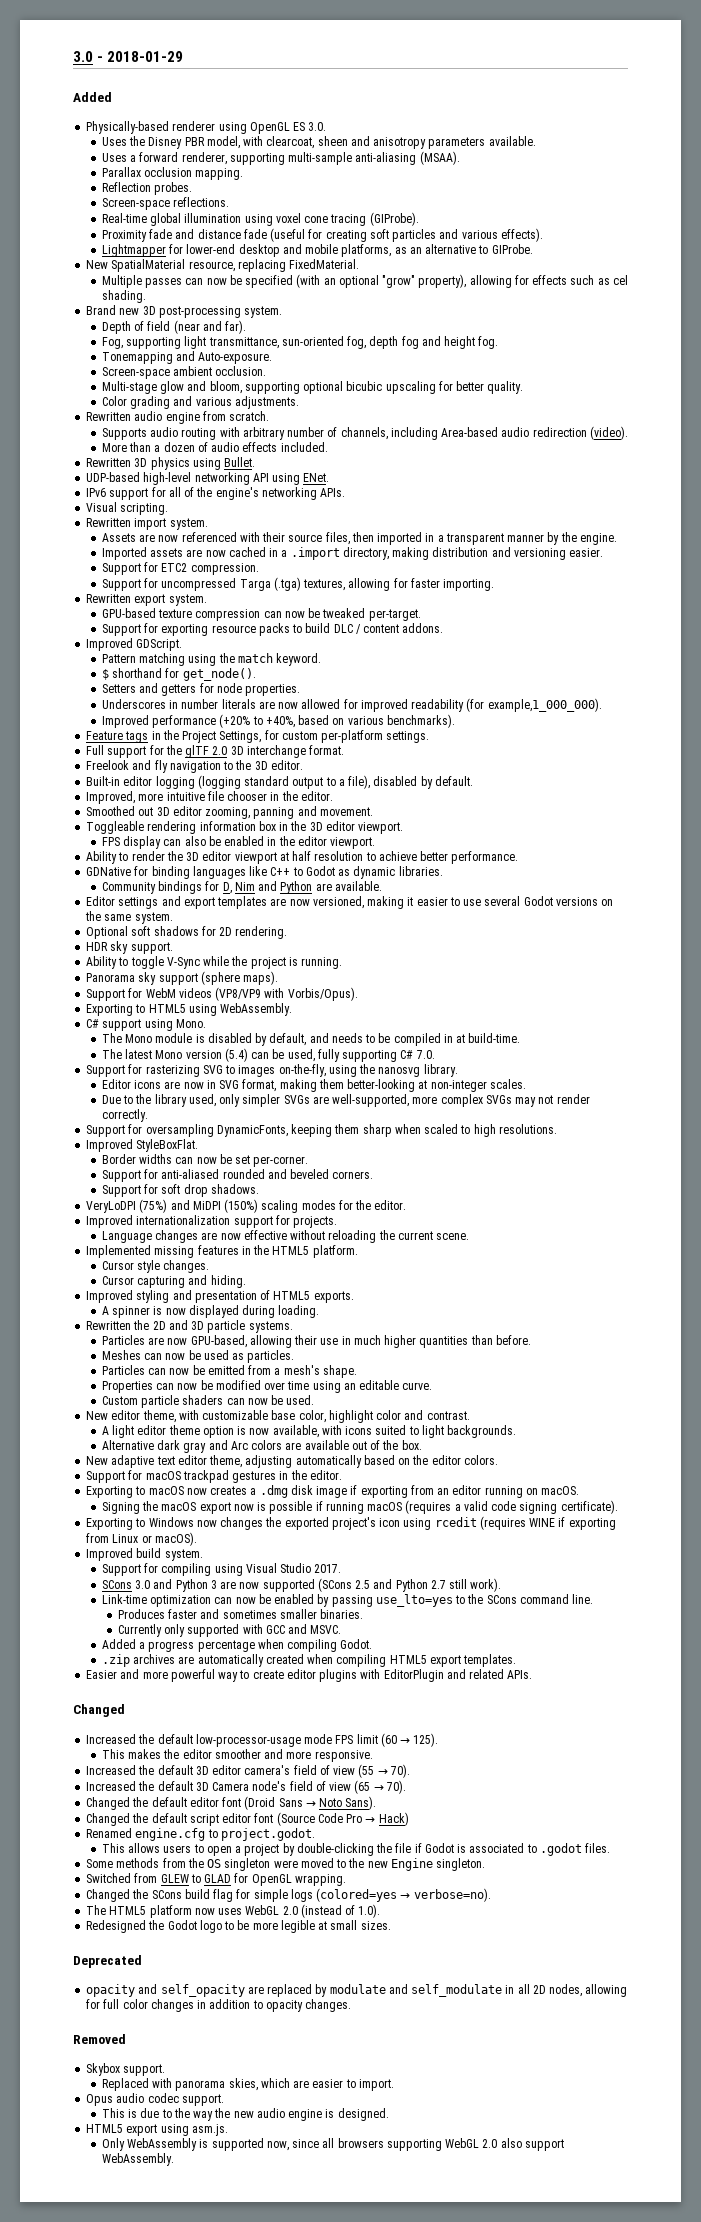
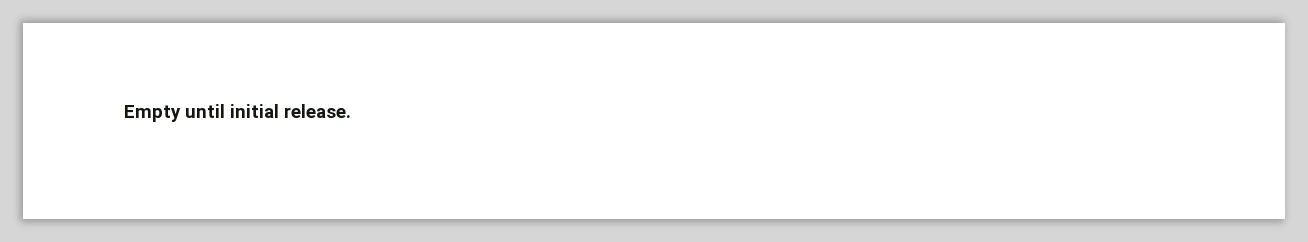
[73,51,184,62] [73,92,112,102] [86,121,327,134] [102,136,536,149] [102,151,460,165] [102,167,244,180] [102,182,193,195] [102,197,230,210] [102,212,419,226] [102,228,543,242] [102,244,533,257] [86,259,360,272] [102,274,628,288] [102,290,147,303] [86,305,283,318] [102,320,247,334] [102,336,499,349] [102,351,273,364] [102,366,267,379] [102,381,524,394] [102,396,299,409] [86,411,270,424] [102,426,628,440] [102,442,328,452] [86,457,256,470] [86,472,330,485] [86,487,346,500] [86,502,169,515] [86,518,208,530] [102,532,617,545] [102,547,604,560] [102,562,259,575] [102,577,495,591] [86,594,207,606] [102,608,421,621] [102,623,444,636] [86,638,183,651] [102,653,322,666] [102,668,256,681] [102,683,301,696] [102,698,602,712] [102,714,455,728] [86,730,430,743] [86,745,345,758] [86,760,303,773] [86,775,473,789] [86,791,333,804] [86,806,373,819] [86,821,404,834] [102,836,376,849] [86,851,519,864] [86,866,443,879] [102,881,382,894] [86,896,614,909] [85,911,173,924] [86,926,288,939] [86,941,173,954] [86,956,343,969] [86,971,279,985] [86,987,358,1001] [86,1003,293,1016] [86,1019,206,1031] [102,1033,521,1046] [102,1048,435,1062] [86,1064,458,1077] [102,1079,526,1092] [102,1094,590,1107] [102,1109,149,1122] [86,1124,557,1137] [86,1139,199,1152] [102,1154,309,1167] [102,1169,374,1182] [102,1184,259,1197] [86,1199,407,1213] [86,1215,338,1228] [102,1230,470,1243] [86,1245,358,1258] [102,1260,210,1273] [102,1275,246,1288] [86,1290,354,1303] [102,1305,320,1318] [86,1320,293,1333] [102,1335,531,1348] [102,1350,295,1363] [102,1365,357,1378] [102,1380,433,1393] [102,1395,315,1408] [86,1410,470,1423] [102,1425,517,1438] [102,1440,422,1453] [86,1455,498,1468] [86,1470,342,1483] [86,1485,580,1498] [102,1500,618,1514] [86,1516,616,1530] [86,1532,197,1546] [86,1548,203,1561] [102,1563,342,1576] [102,1578,502,1592] [102,1594,594,1607] [117,1609,364,1619] [117,1624,342,1637] [102,1639,373,1652] [102,1654,517,1667] [86,1669,533,1682] [73,1704,125,1717] [86,1733,439,1747] [102,1749,373,1762] [86,1764,410,1778] [86,1780,406,1794] [86,1796,377,1810] [86,1812,409,1826] [86,1828,315,1841] [102,1843,611,1856] [86,1858,486,1871] [86,1873,346,1886] [86,1888,491,1902] [86,1904,381,1918] [86,1920,391,1933] [73,1955,142,1968] [86,1984,628,1997] [86,1999,352,2012] [73,2034,126,2044] [86,2063,166,2076] [102,2078,394,2091] [86,2093,224,2106] [102,2108,389,2121] [86,2124,228,2136] [102,2138,564,2151] [102,2153,175,2166] 3.0 - 2018-01-29 // Added // Physically-based renderer using OpenGL ES 3.0. // Uses the Disney PBR model, with clearcoat, sheen and anisotropy parameters available. // Uses a forward renderer, supporting multi-sample anti-aliasing (MSAA). // Parallax occlusion mapping. // Reflection probes. // Screen-space reflections. // Real-time global illumination using voxel cone tracing (GIProbe). // Proximity fade and distance fade (useful for creating soft particles and various effects). // Lightmapper for lower-end desktop and mobile platforms, as an alternative to GIProbe. // New SpatialMaterial resource, replacing FixedMaterial. // Multiple passes can now be specified (with an optional "grow" property), allowing for effects such as cel shading. // Brand new 3D post-processing system. // Depth of field (near and far). // Fog, supporting light transmittance, sun-oriented fog, depth fog and height fog. // Tonemapping and Auto-exposure. // Screen-space ambient occlusion. // Multi-stage glow and bloom, supporting optional bicubic upscaling for better quality. // Color grading and various adjustments. // Rewritten audio engine from scratch. // Supports audio routing with arbitrary number of channels, including Area-based audio redirection (video). // More than a dozen of audio effects included. // Rewritten 3D physics using Bullet. // UDP-based high-level networking API using ENet. // IPv6 support for all of the engine's networking APIs. // Visual scripting. // Rewritten import system. // Assets are now referenced with their source files, then imported in a transparent manner by the engine. // Imported assets are now cached in a .import directory, making distribution and versioning easier. // Support for ETC2 compression. // Support for uncompressed Targa (.tga) textures, allowing for faster importing. // Rewritten export system. // GPU-based texture compression can now be tweaked per-target. // Support for exporting resource packs to build DLC / content addons. // Improved GDScript. // Pattern matching using the match keyword. // $ shorthand for get_node(). // Setters and getters for node properties. // Underscores in number literals are now allowed for improved readability (for example,1_000_000). // Improved performance (+20% to +40%, based on various benchmarks). // Feature tags in the Project Settings, for custom per-platform settings. // Full support for the glTF 2.0 3D interchange format. // Freelook and fly navigation to the 3D editor. // Built-in editor logging (logging standard output to a file), disabled by default. // Improved, more intuitive file chooser in the editor. // Smoothed out 3D editor zooming, panning and movement. // Toggleable rendering information box in the 3D editor viewport. // FPS display can also be enabled in the editor viewport. // Ability to render the 3D editor viewport at half resolution to achieve better performance. // GDNative for binding languages like C++ to Godot as dynamic libraries. // Community bindings for D, Nim and Python are available. // Editor settings and export templates are now versioned, making it easier to use several Godot versions on the same system. // Optional soft shadows for 2D rendering. // HDR sky support. // Ability to toggle V-Sync while the project is running. // Panorama sky support (sphere maps). // Support for WebM videos (VP8/VP9 with Vorbis/Opus). // Exporting to HTML5 using WebAssembly. // C# support using Mono. // The Mono module is disabled by default, and needs to be compiled in at build-time. // The latest Mono version (5.4) can be used, fully supporting C# 7.0. // Support for rasterizing SVG to images on-the-fly, using the nanosvg library. // Editor icons are now in SVG format, making them better-looking at non-integer scales. // Due to the library used, only simpler SVGs are well-supported, more complex SVGs may not render correctly. // Support for oversampling DynamicFonts, keeping them sharp when scaled to high resolutions. // Improved StyleBoxFlat. // Border widths can now be set per-corner. // Support for anti-aliased rounded and beveled corners. // Support for soft drop shadows. // VeryLoDPI (75%) and MiDPI (150%) scaling modes for the editor. // Improved internationalization support for projects. // Language changes are now effective without reloading the current scene. // Implemented missing features in the HTML5 platform. // Cursor style changes. // Cursor capturing and hiding. // Improved styling and presentation of HTML5 exports. // A spinner is now displayed during loading. // Rewritten the 2D and 3D particle systems. // Particles are now GPU-based, allowing their use in much higher quantities than before. // Meshes can now be used as particles. // Particles can now be emitted from a mesh's shape. // Properties can now be modified over time using an editable curve. // Custom particle shaders can now be used. // New editor theme, with customizable base color, highlight color and contrast. // A light editor theme option is now available, with icons suited to light backgrounds. // Alternative dark gray and Arc colors are available out of the box. // New adaptive text editor theme, adjusting automatically based on the editor colors. // Support for macOS trackpad gestures in the editor. // Exporting to macOS now creates a .dmg disk image if exporting from an editor running on macOS. // Signing the macOS export now is possible if running macOS (requires a valid code signing certificate). // Exporting to Windows now changes the exported project's icon using rcedit (requires WINE if exporting from Linux or macOS). // Improved build system. // Support for compiling using Visual Studio 2017. // SCons 3.0 and Python 3 are now supported (SCons 2.5 and Python 2.7 still work). // Link-time optimization can now be enabled by passing use_lto=yes to the SCons command line. // Produces faster and sometimes smaller binaries. // Currently only supported with GCC and MSVC. // Added a progress percentage when compiling Godot. // .zip archives are automatically created when compiling HTML5 export templates. // Easier and more powerful way to create editor plugins with EditorPlugin and related APIs. // Changed // Increased the default low-processor-usage mode FPS limit (60 → 125). // This makes the editor smoother and more responsive. // Increased the default 3D editor camera's field of view (55 → 70). // Increased the default 3D Camera node's field of view (65 → 70). // Changed the default editor font (Droid Sans → Noto Sans). // Changed the default script editor font (Source Code Pro → Hack) // Renamed engine.cfg to project.godot. // This allows users to open a project by double-clicking the file if Godot is associated to .godot files. // Some methods from the OS singleton were moved to the new Engine singleton. // Switched from GLEW to GLAD for OpenGL wrapping. // Changed the SCons build flag for simple logs (colored=yes → verbose=no). // The HTML5 platform now uses WebGL 2.0 (instead of 1.0). // Redesigned the Godot logo to be more legible at small sizes. // Deprecated // opacity and self_opacity are replaced by modulate and self_modulate in all 2D nodes, allowing for full color changes in addition to opacity changes. // Removed // Skybox support. // Replaced with panorama skies, which are easier to import. // Opus audio codec support. // This is due to the way the new audio engine is designed. // HTML5 export using asm.js. // Only WebAssembly is supported now, since all browsers supporting WebGL 2.0 also support WebAssembly. -> [124,104,351,122] Empty until initial release.

